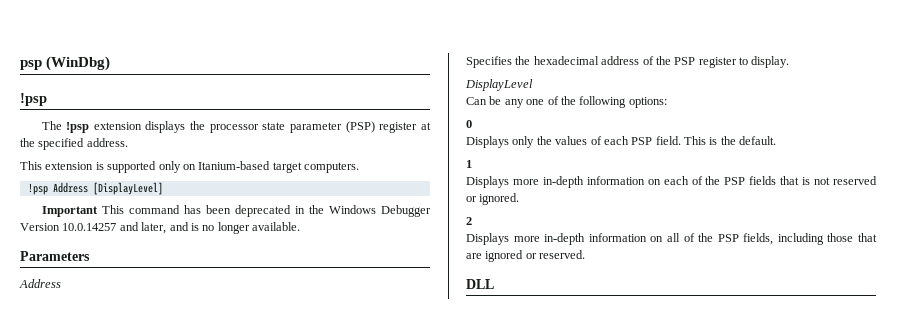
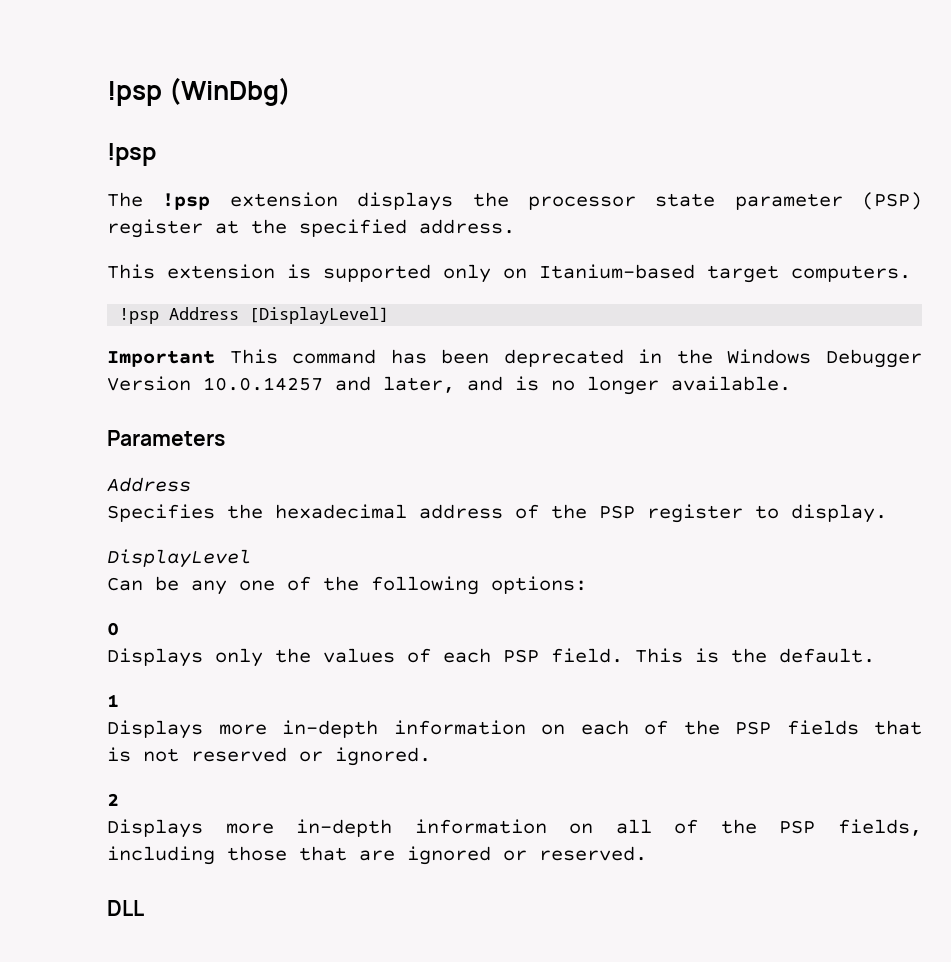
[20,60,42,70] psp -> [107,81,162,106] !psp

